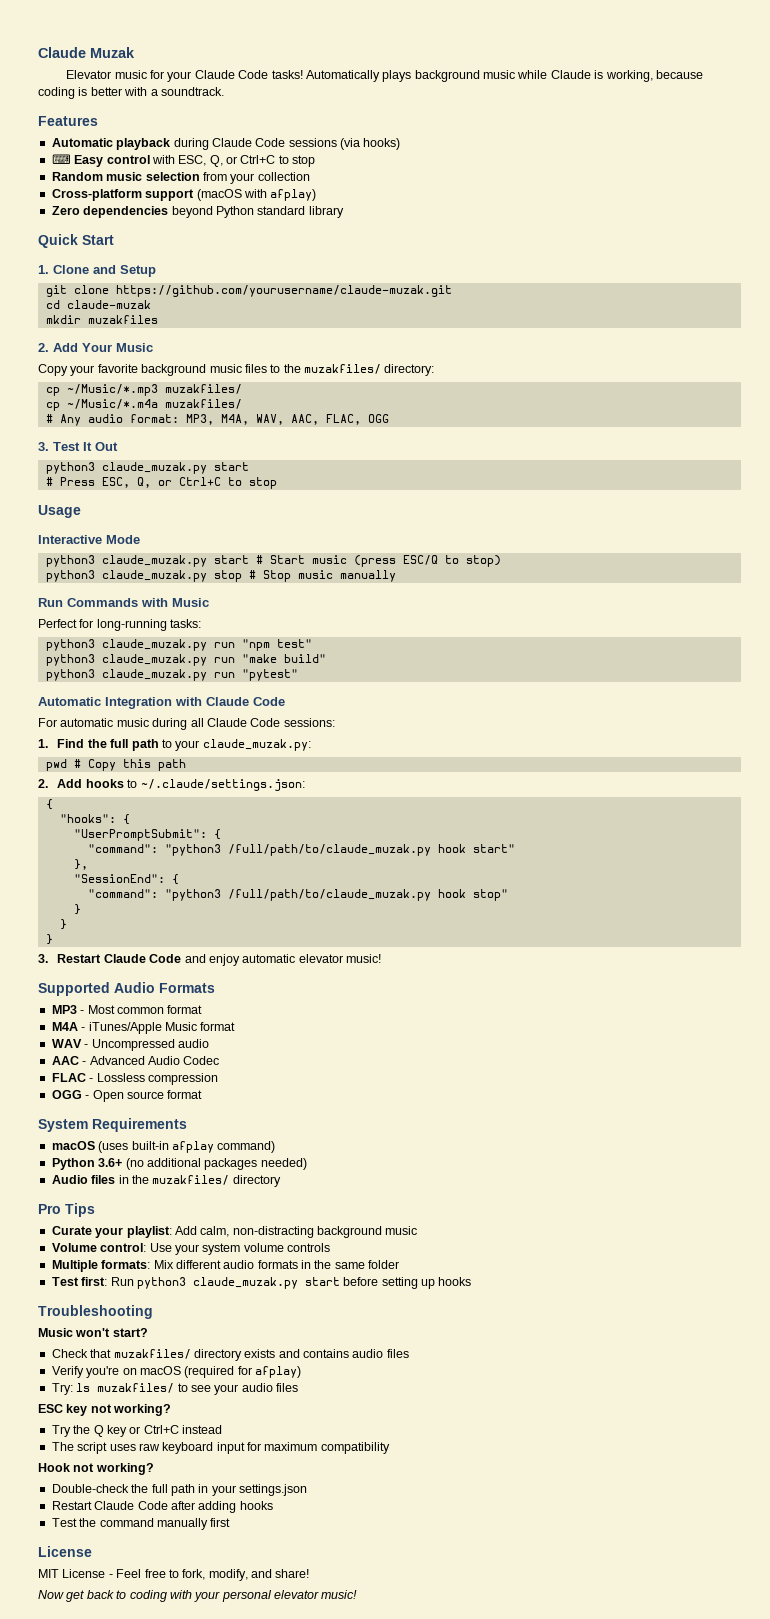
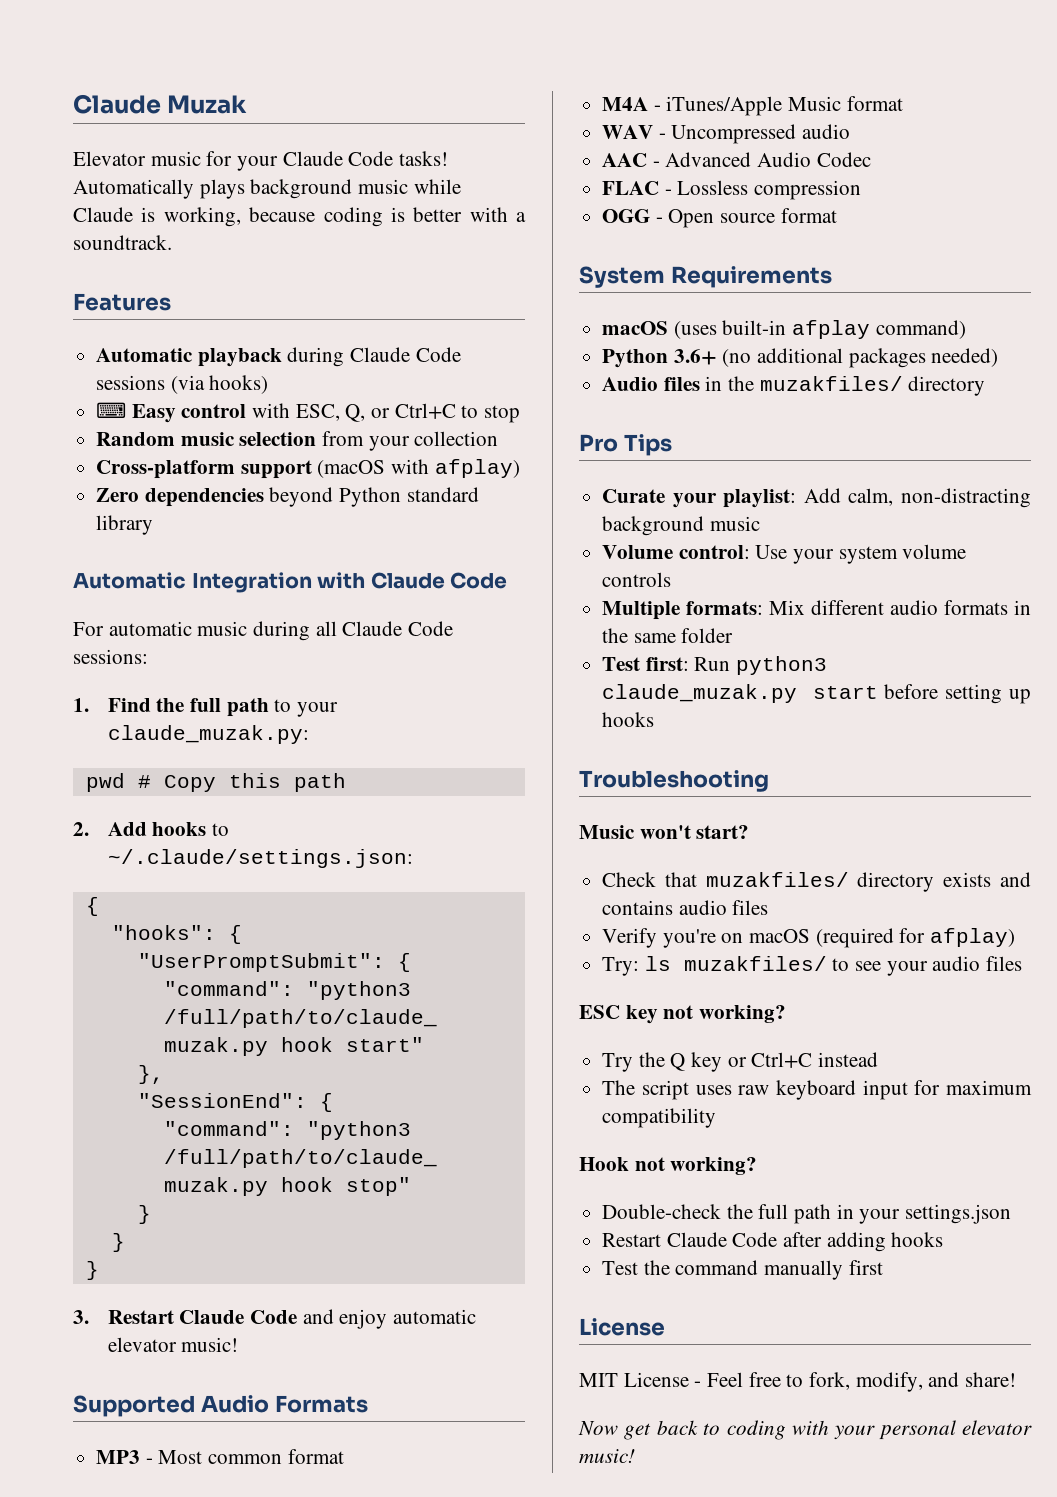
[38,234,114,248] [38,265,156,277] [45,285,452,297] [45,300,151,309] [45,315,158,324] [38,343,153,352] [38,364,435,376] [45,384,242,396] [45,399,242,411] [45,414,389,426] [38,442,118,451] [45,462,249,474] [45,477,277,489] [38,505,81,518] [38,535,140,544] [45,555,501,567] [45,570,396,582] [38,598,209,607] [38,619,202,631] [45,639,312,651] [45,654,326,666] [45,669,298,681] // Quick Start // 1. Clone and Setup // git clone https://github.com/yourusername/claude-muzak.git // cd claude-muzak // mkdir muzakfiles // 2. Add Your Music // Copy your favorite background music files to the muzakfiles/ directory: // cp ~/Music/*.mp3 muzakfiles/ // cp ~/Music/*.m4a muzakfiles/ // # Any audio format: MP3, M4A, WAV, AAC, FLAC, OGG // 3. Test It Out // python3 claude_muzak.py start // # Press ESC, Q, or Ctrl+C to stop // Usage // Interactive Mode // python3 claude_muzak.py start # Start music (press ESC/Q to stop) // python3 claude_muzak.py stop # Stop music manually // Run Commands with Music // Perfect for long-running tasks: // python3 claude_muzak.py run "npm test" // python3 claude_muzak.py run "make build" // python3 claude_muzak.py run "pytest" -> (154, 525) none

